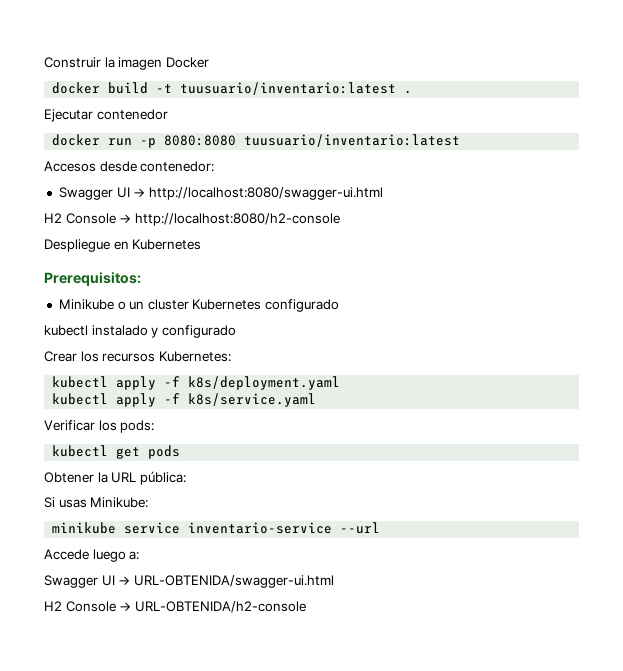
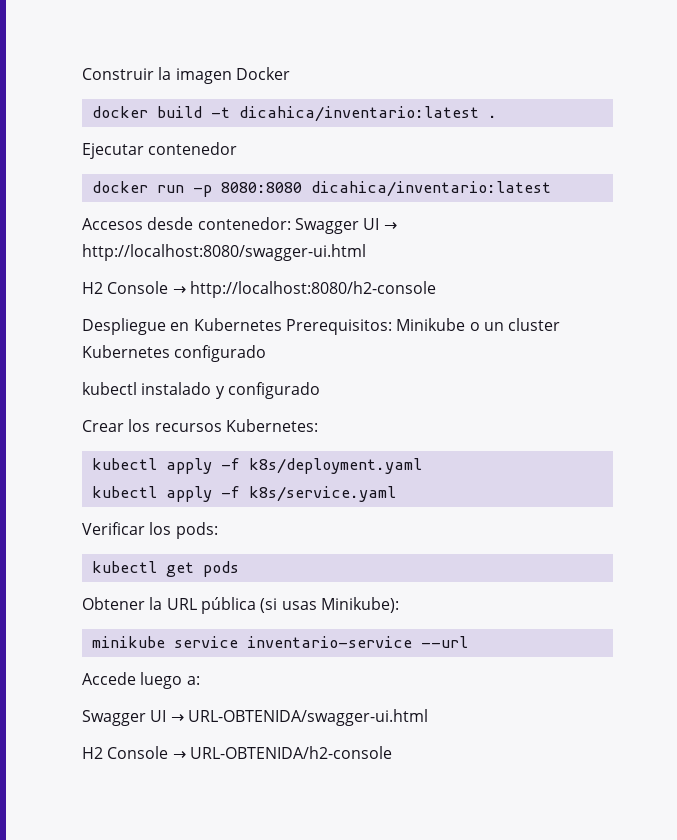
[180,82,397,95] tuusuario/inventario:latest -> [238,106,479,122] dicahica/inventario:latest
[244,134,461,147] tuusuario/inventario:latest -> [310,181,551,197] dicahica/inventario:latest
(215, 166) // -> (291, 223) none
(202, 244) // -> (282, 324) none
(141, 279) // -> (392, 327) none
[139,471,186,485] [44,497,149,508] pública: // Si usas Minikube: -> [200,597,399,614] pública (si usas Minikube):

